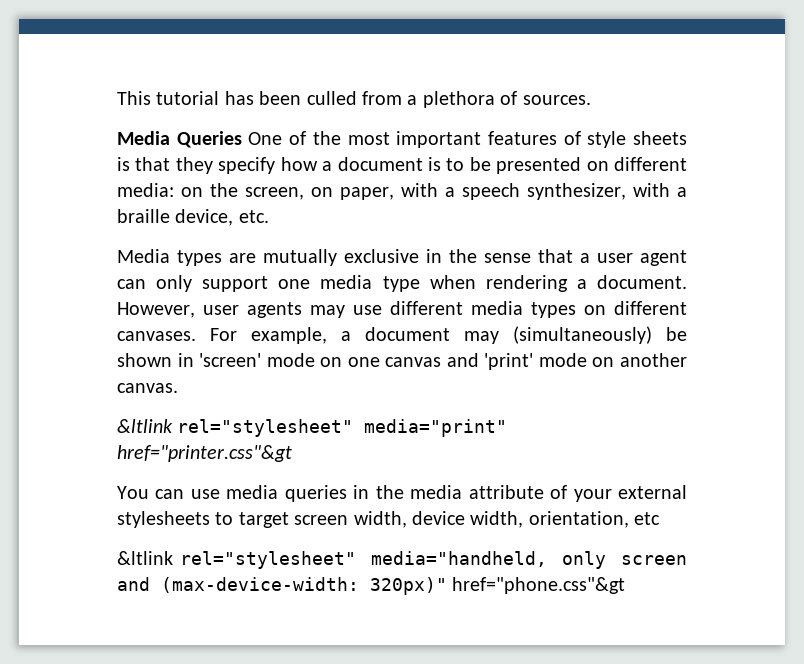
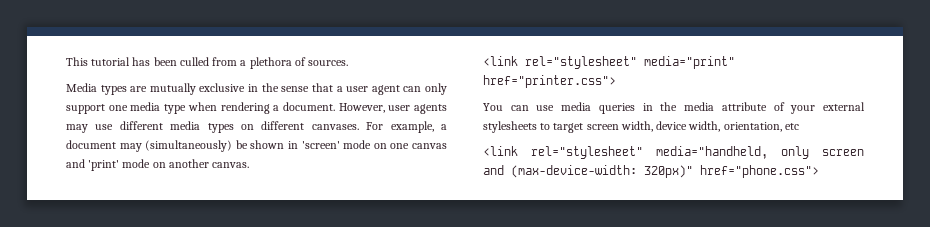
[117,131,687,148] [117,157,688,174] [117,183,687,200] [117,209,269,226] // Media Queries One of the most important features of style sheets is that they specify how a document is to be presented on different media: on the screen, on paper, with a speech synthesizer, with a braille device, etc. -> (349, 63) none
[117,419,173,433] &ltlink -> [483,56,518,66] <link
[117,445,292,462] href="printer.css"&gt -> [483,75,616,88] href="printer.css">
[117,551,173,565] &ltlink -> [483,146,518,156] <link
[452,577,626,594] href="phone.css"&gt -> [700,165,819,178] href="phone.css">

